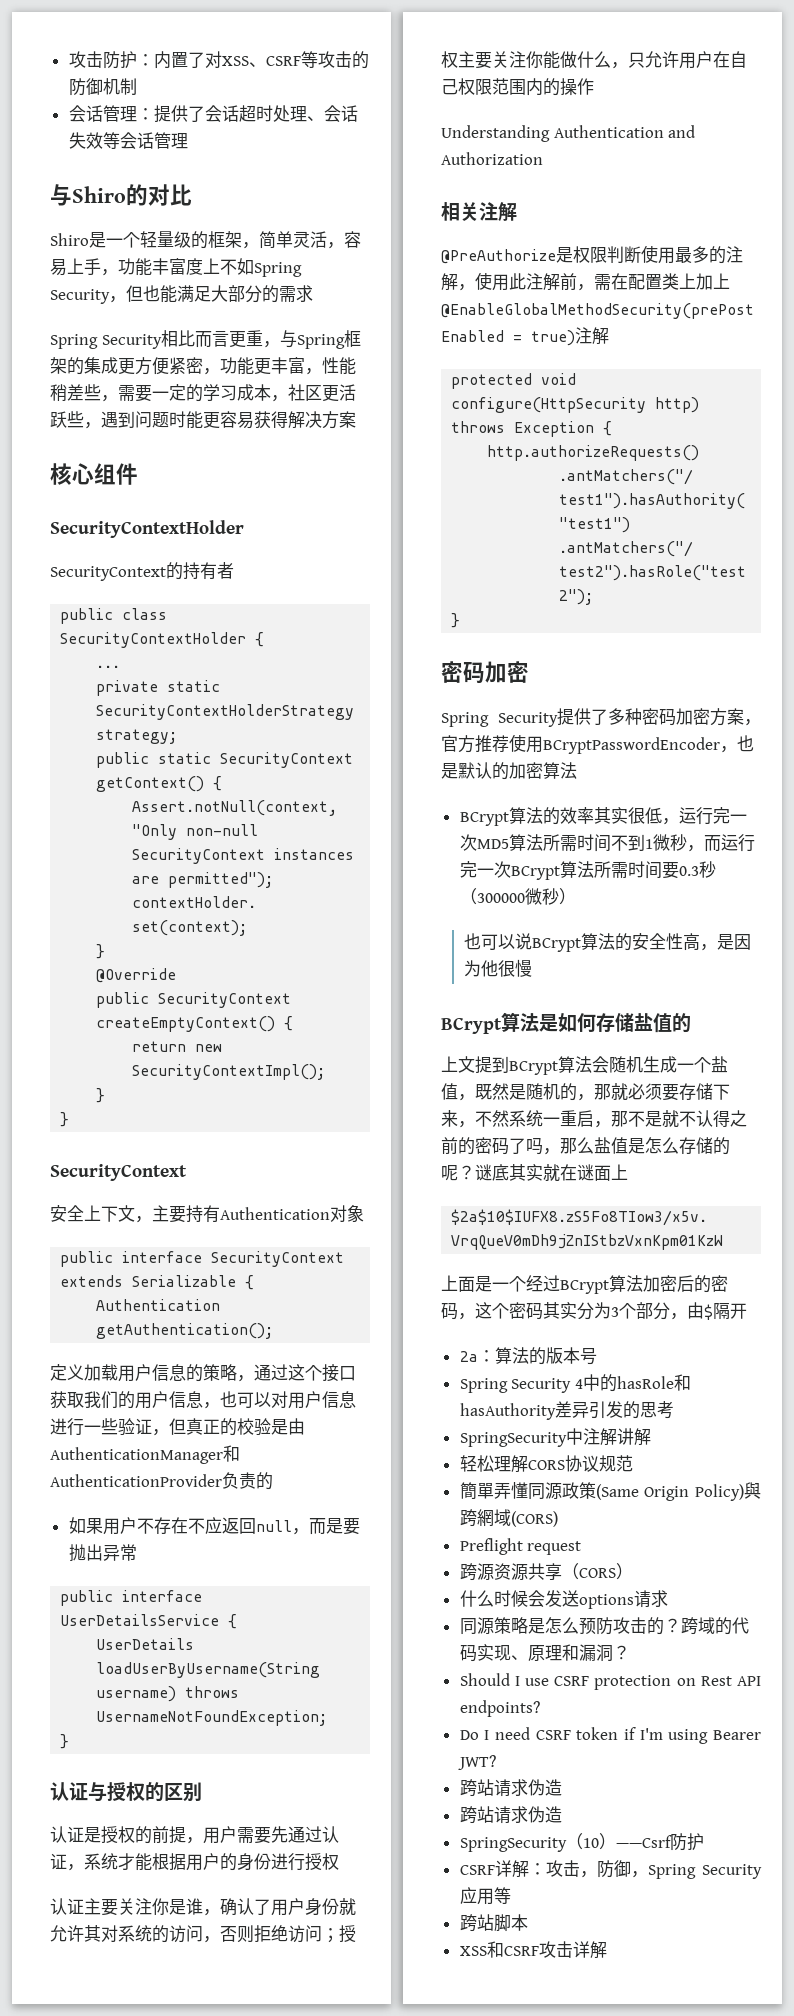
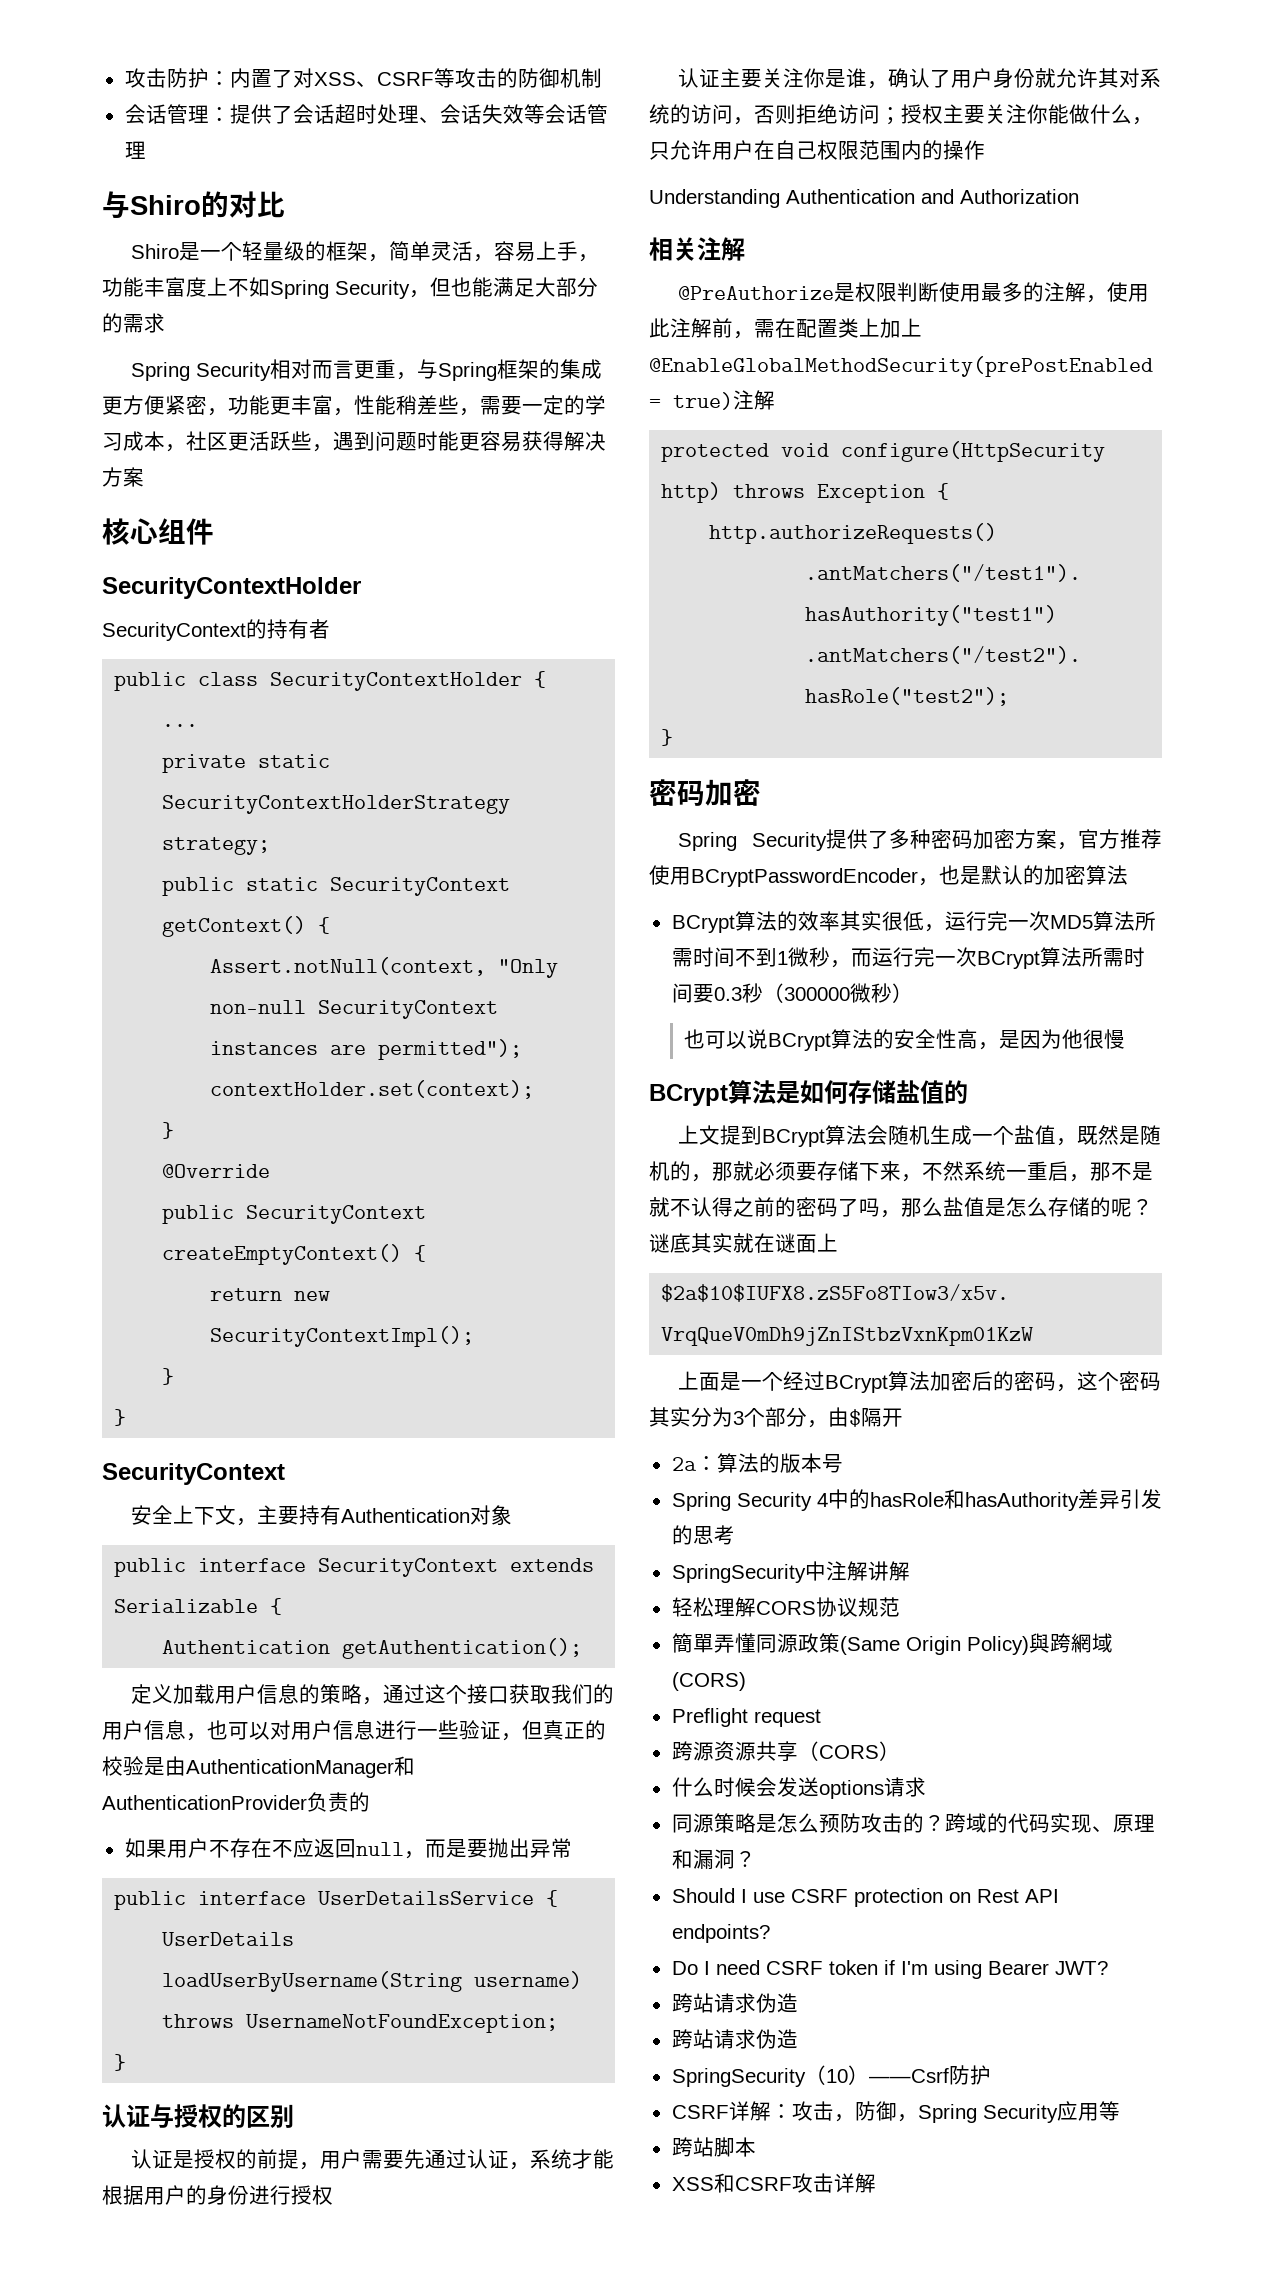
[177,330,195,347] 比 -> [290,359,312,379] 对

